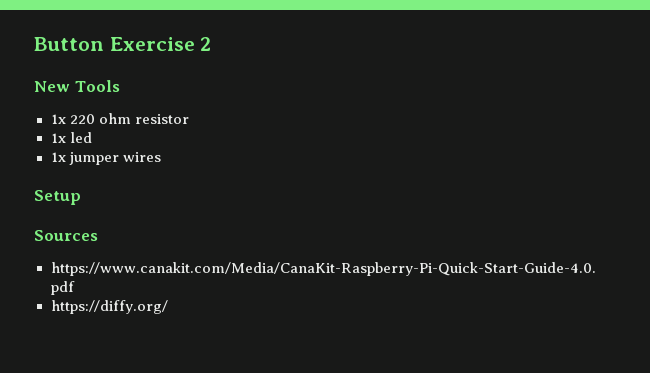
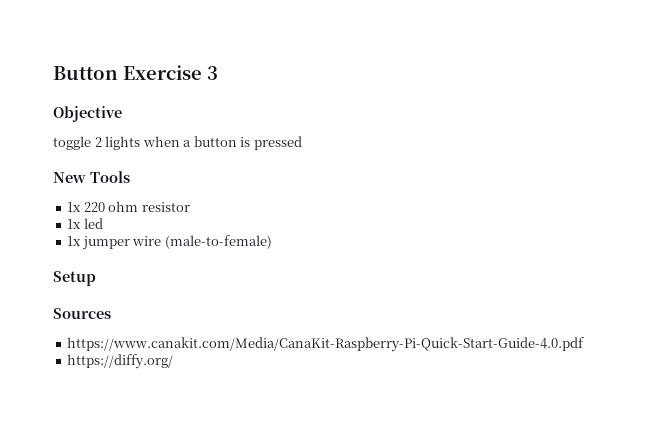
[200,37,212,51] 2 -> [207,66,218,80] [53,106,122,122] [53,136,302,150] 3 // Objective // toggle 2 lights when a button is pressed
[122,152,161,162] wires -> [132,235,272,249] wire (male-to-female)

